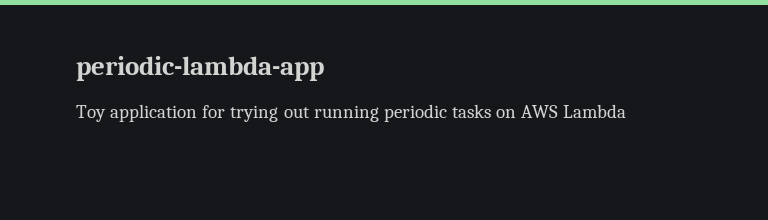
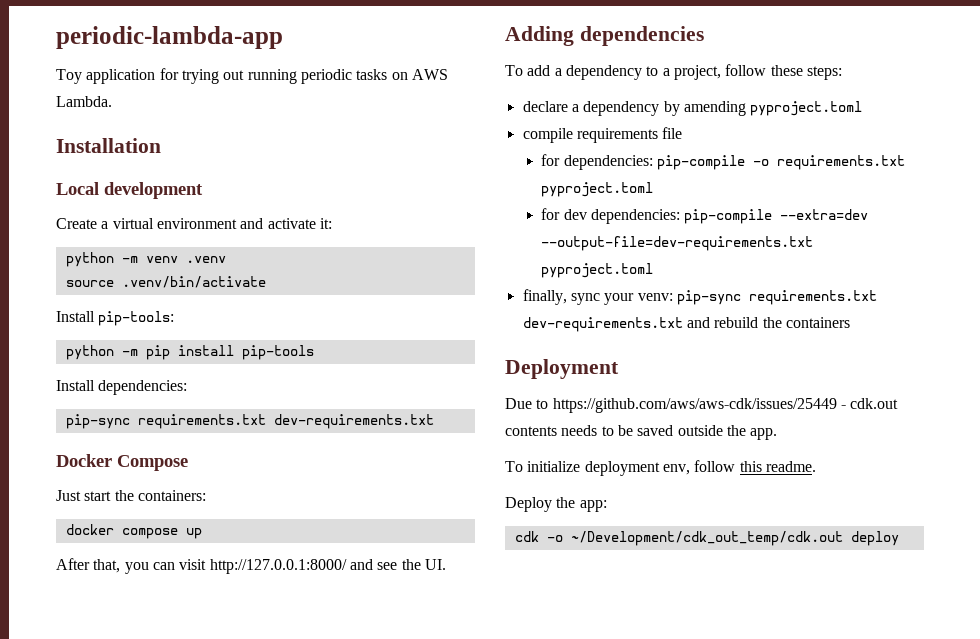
[563,104,627,118] Lambda -> [56,96,112,107] [56,138,161,153] [56,182,203,199] [56,218,332,229] [65,252,226,267] [65,276,266,288] [56,311,175,326] [65,345,314,360] [56,380,188,395] [65,414,434,429] [56,454,188,471] [56,490,206,501] [65,524,202,539] [56,558,446,574] [505,26,704,46] [505,64,842,80] [522,101,863,116] [522,127,683,143] [541,154,906,170] [541,182,654,197] [541,208,869,224] [541,236,814,251] [541,263,654,278] [522,289,877,305] [522,317,850,332] [505,359,619,379] [505,398,899,413] [505,425,778,440] [505,460,816,476] [505,497,607,512] [514,531,899,546] Lambda. // Installation // Local development // Create a virtual environment and activate it: // python -m venv .venv // source .venv/bin/activate // Install pip-tools: // python -m pip install pip-tools // Install dependencies: // pip-sync requirements.txt dev-requirements.txt // Docker Compose // Just start the containers: // docker compose up // After that, you can visit http://127.0.0.1:8000/ and see the UI. // Adding dependencies // To add a dependency to a project, follow these steps: // declare a dependency by amending pyproject.toml // compile requirements file // for dependencies: pip-compile -o requirements.txt pyproject.toml // for dev dependencies: pip-compile --extra=dev --output-file=dev-requirements.txt pyproject.toml // finally, sync your venv: pip-sync requirements.txt dev-requirements.txt and rebuild the containers // Deployment // Due to https://github.com/aws/aws-cdk/issues/25449 - cdk.out contents needs to be saved outside the app. // To initialize deployment env, follow this readme. // Deploy the app: // cdk -o ~/Development/cdk_out_temp/cdk.out deploy

